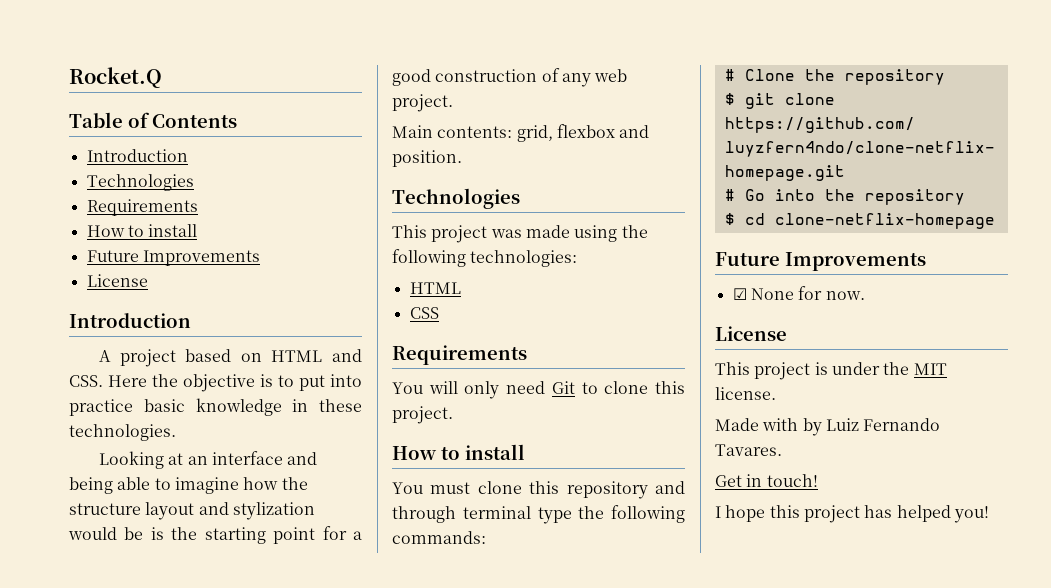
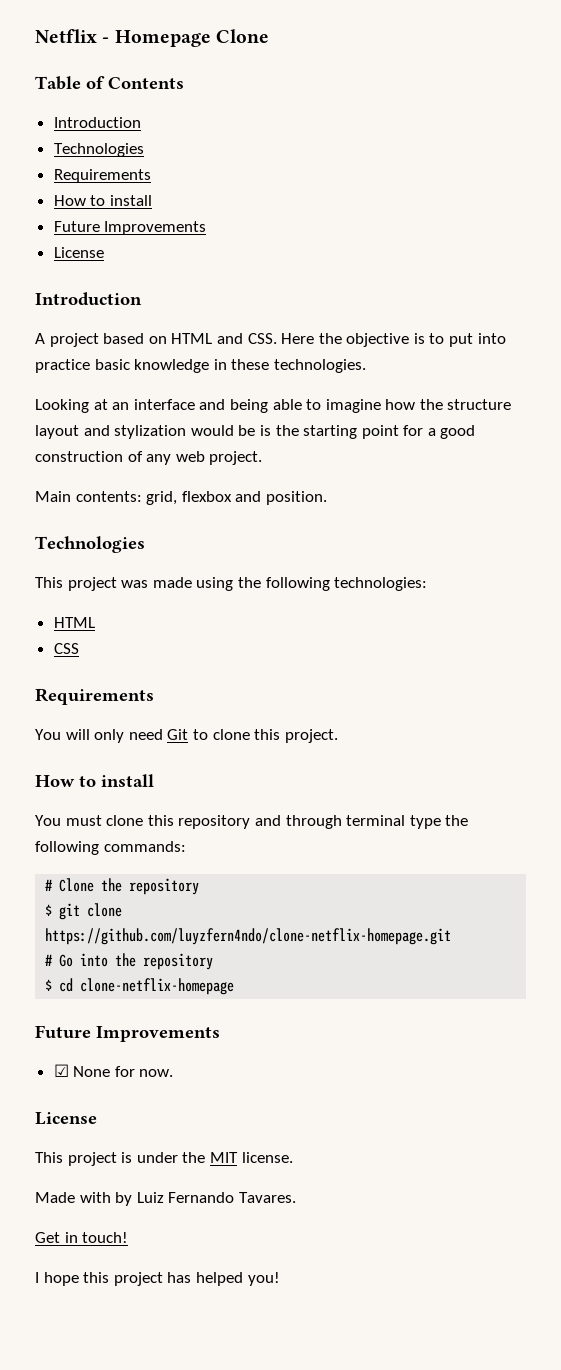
[69,67,162,88] Rocket.Q -> [35,29,269,47] Netflix - Homepage Clone

